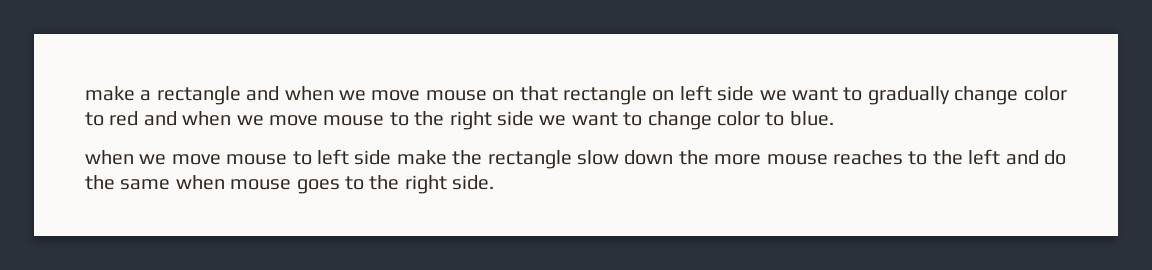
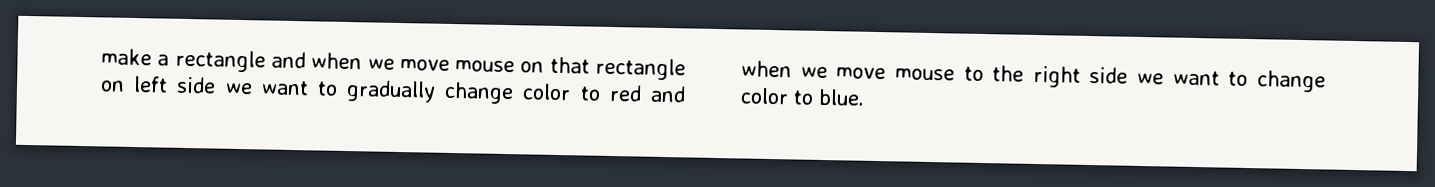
[85,149,1066,169] [85,175,495,194] // when we move mouse to left side make the rectangle slow down the more mouse reaches to the left and do the same when mouse goes to the right side. -> (865, 97) none

